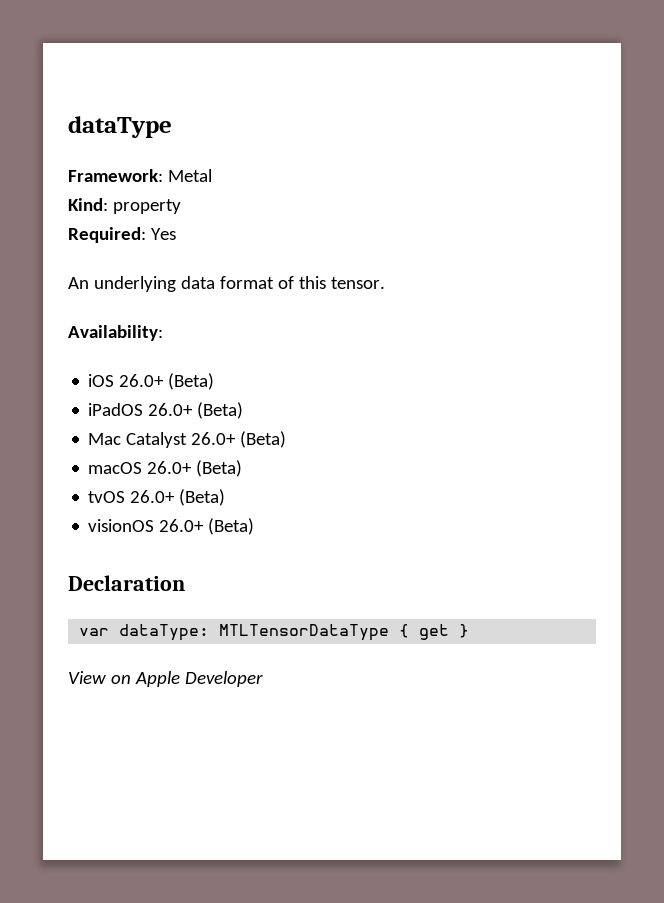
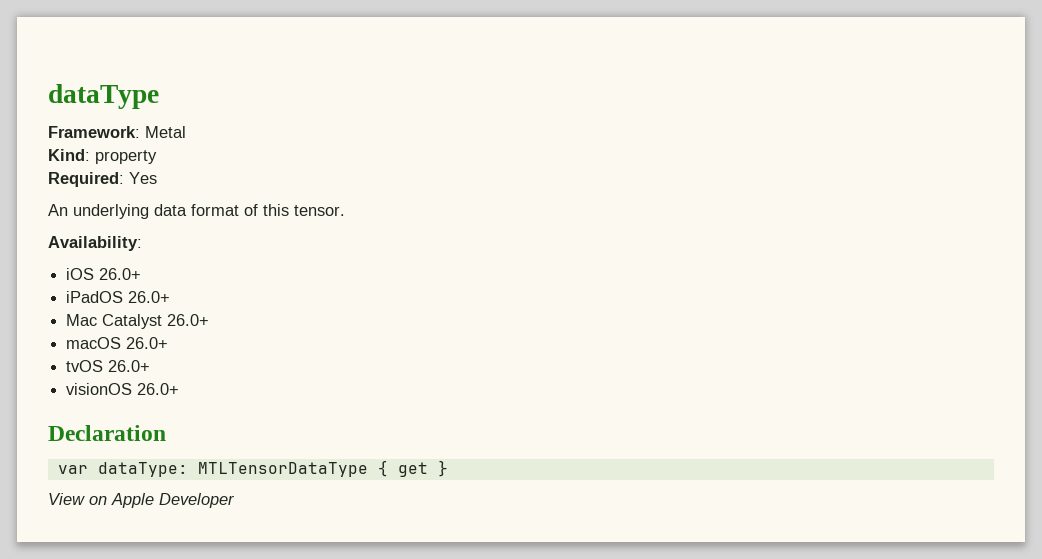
[168,373,215,390] (Beta) -> (142, 274) none
[197,402,244,419] (Beta) -> (171, 297) none
[240,431,287,448] (Beta) -> (210, 320) none
[196,460,243,477] (Beta) -> (169, 343) none
[179,489,226,506] (Beta) -> (151, 366) none
[208,518,255,535] (Beta) -> (180, 389) none

